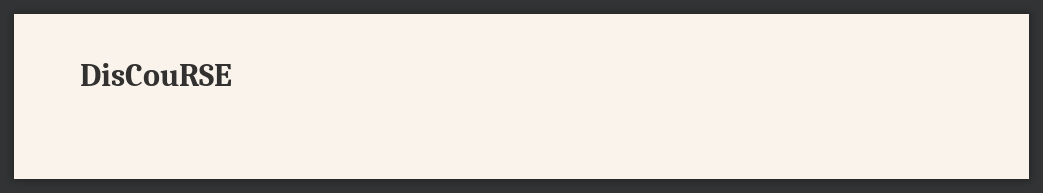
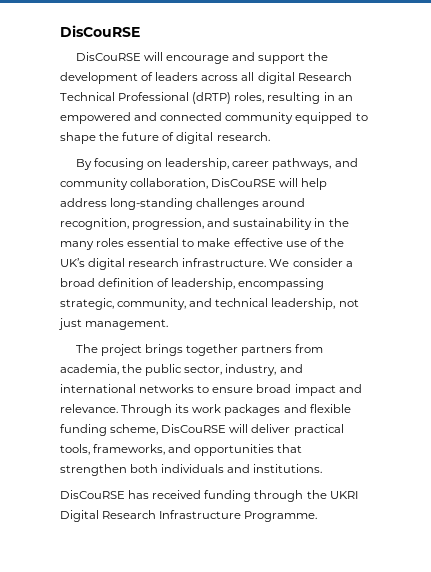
[80,63,232,86] DisCouRSE -> [60,25,140,37] [75,52,329,64] [60,72,352,84] [60,92,353,104] [60,112,368,124] [60,132,270,144] [75,158,358,170] [60,178,328,190] [60,198,306,210] [60,218,349,230] [60,238,344,250] [60,258,353,270] [60,278,325,290] [60,298,359,310] [58,318,169,330] [75,344,324,356] [60,364,303,376] [60,384,362,396] [60,404,351,416] [60,424,344,436] [60,444,303,456] [60,464,323,476] [60,490,358,502] [60,510,318,522] DisCouRSE // DisCouRSE will encourage and support the development of leaders across all digital Research Technical Professional (dRTP) roles, resulting in an empowered and connected community equipped to shape the future of digital research. // By focusing on leadership, career pathways, and community collaboration, DisCouRSE will help address long-standing challenges around recognition, progression, and sustainability in the many roles essential to make effective use of the UK’s digital research infrastructure. We consider a broad definition of leadership, encompassing strategic, community, and technical leadership, not just management. // The project brings together partners from academia, the public sector, industry, and international networks to ensure broad impact and relevance. Through its work packages and flexible funding scheme, DisCouRSE will deliver practical tools, frameworks, and opportunities that strengthen both individuals and institutions. // DisCouRSE has received funding through the UKRI Digital Research Infrastructure Programme.

